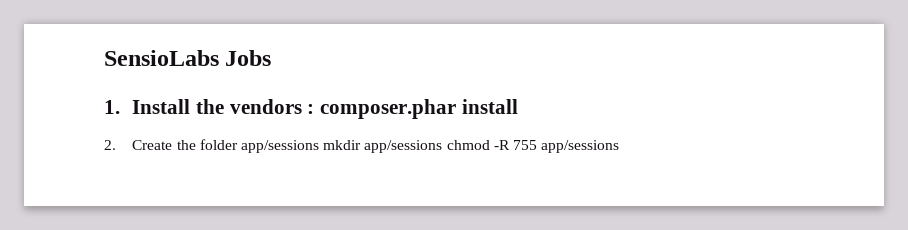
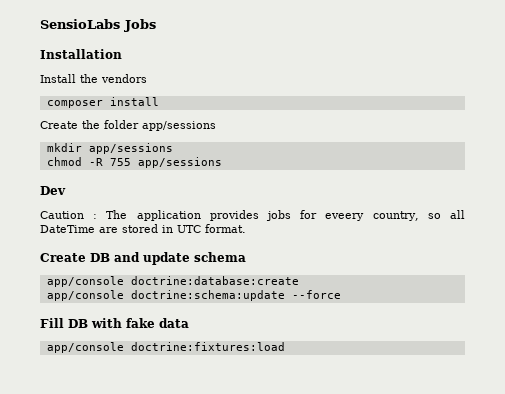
[104,100,120,114] 1. -> [40,49,122,59] Installation //
[307,99,457,119] : composer.phar -> [46,100,103,108] // composer
[104,140,116,150] 2. -> (159, 101) none
(319, 146) none -> (216, 126) //
(443, 146) none -> (173, 148) //
(620, 146) none -> [40,186,66,195] [40,210,466,221] [40,224,246,233] [40,252,246,265] [46,276,299,287] [46,290,341,301] [40,318,189,328] [46,342,285,353] // Dev // Caution : The application provides jobs for eveery country, so all DateTime are stored in UTC format. // Create DB and update schema // app/console doctrine:database:create // app/console doctrine:schema:update --force // Fill DB with fake data // app/console doctrine:fixtures:load

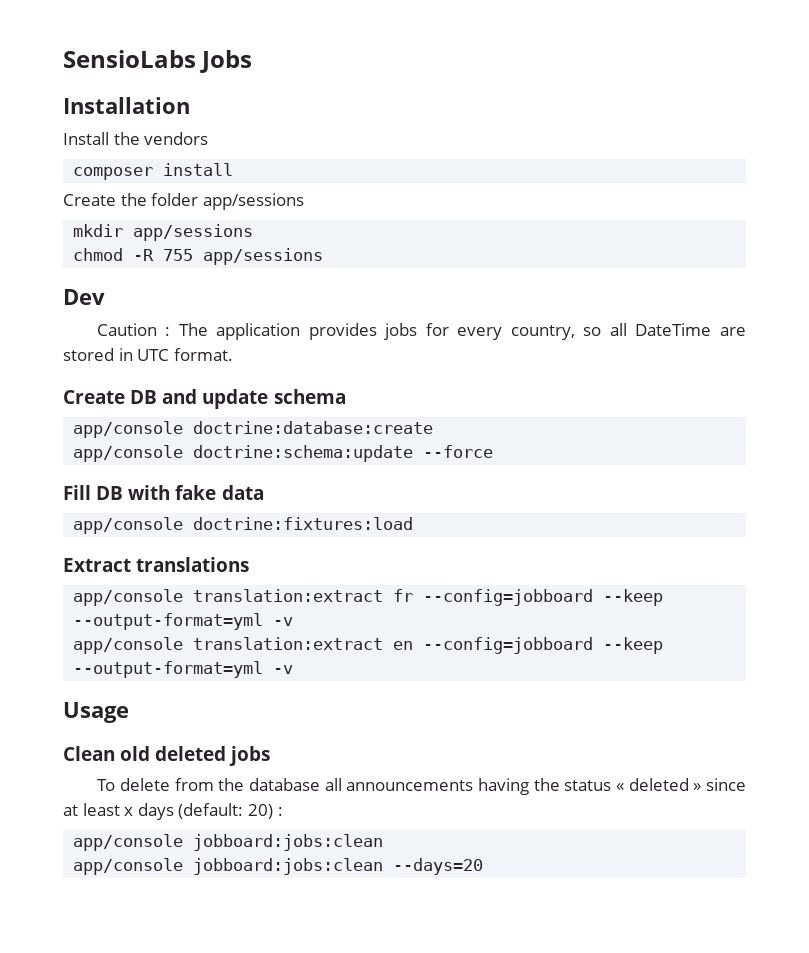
[325,213,365,221] eveery -> [457,327,503,340] every
(285, 346) none -> [63,557,250,572] [73,589,664,606] [73,613,294,630] [73,637,664,654] [73,661,294,678] [63,702,129,723] [63,746,271,766] [96,778,746,795] [63,803,283,820] [73,834,384,851] [73,858,484,875] // Extract translations // app/console translation:extract fr --config=jobboard --keep --output-format=yml -v // app/console translation:extract en --config=jobboard --keep --output-format=yml -v // Usage // Clean old deleted jobs // To delete from the database all announcements having the status « deleted » since at least x days (default: 20) : // app/console jobboard:jobs:clean // app/console jobboard:jobs:clean --days=20

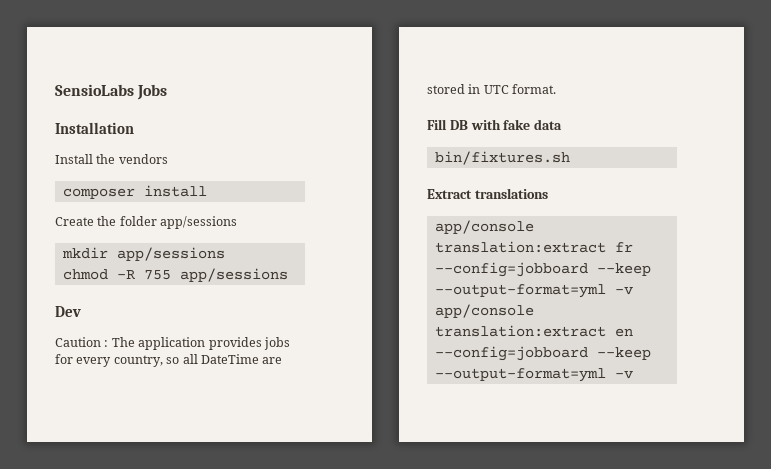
[63,389,346,409] [73,421,434,438] [73,445,494,462] // Create DB and update schema // app/console doctrine:database:create // app/console doctrine:schema:update --force -> (557, 89) none
[73,517,414,534] app/console doctrine:fixtures:load -> [434,151,570,165] bin/fixtures.sh
[63,702,129,723] [63,746,271,766] [96,778,746,795] [63,803,283,820] [73,834,384,851] [73,858,484,875] // Usage // Clean old deleted jobs // To delete from the database all announcements having the status « deleted » since at least x days (default: 20) : // app/console jobboard:jobs:clean // app/console jobboard:jobs:clean --days=20 -> (633, 375) none

